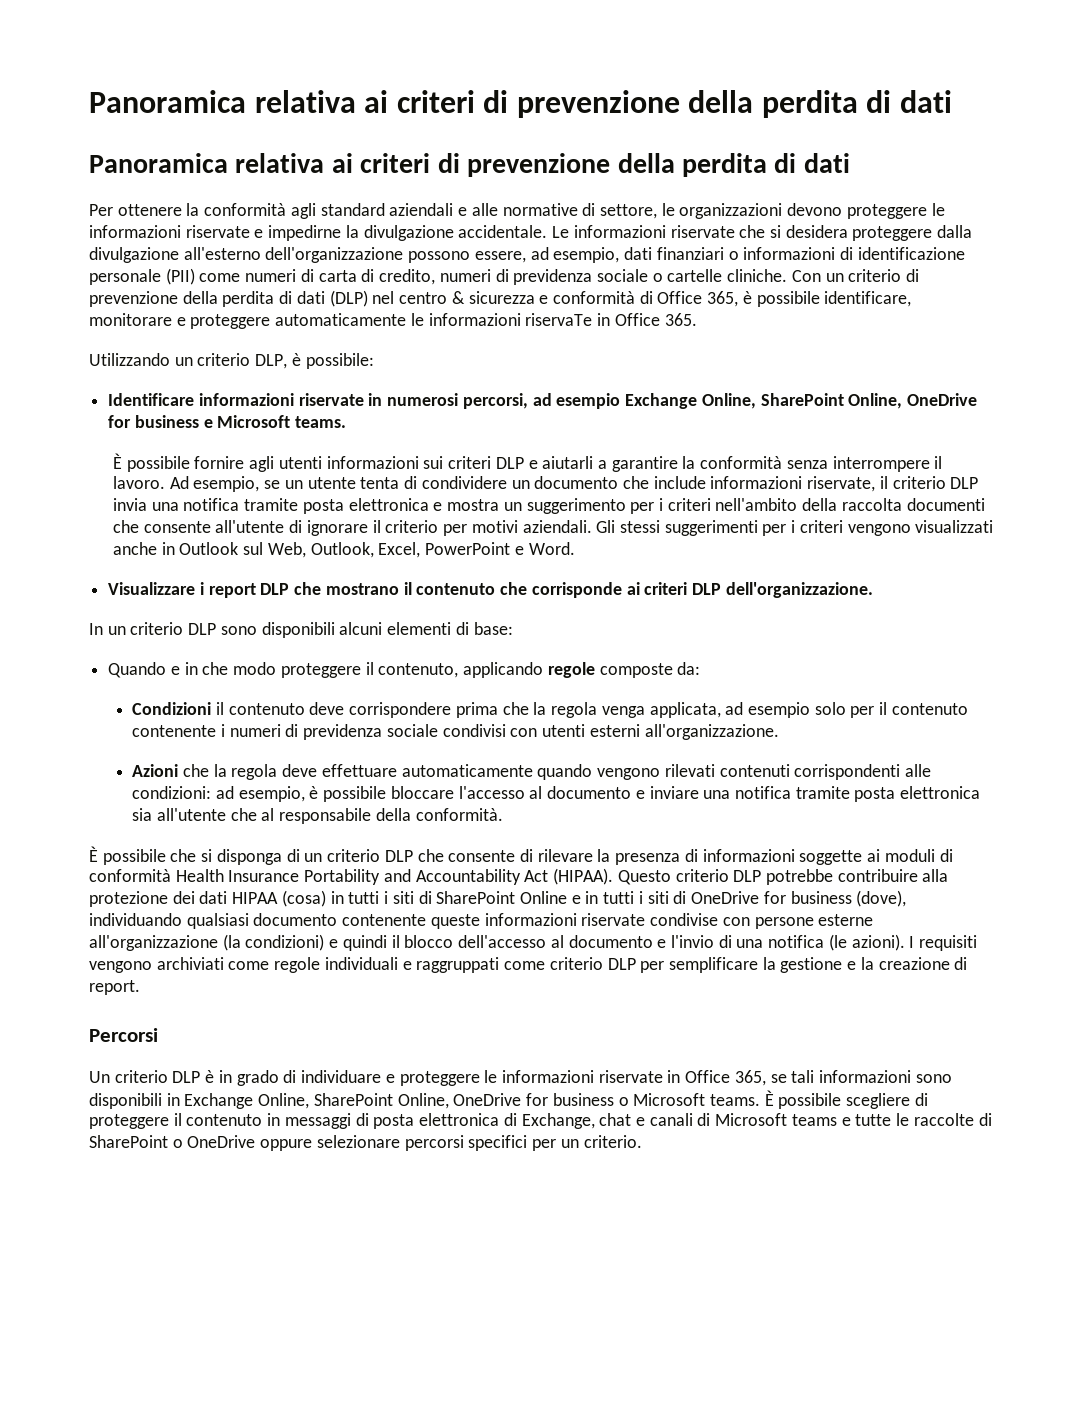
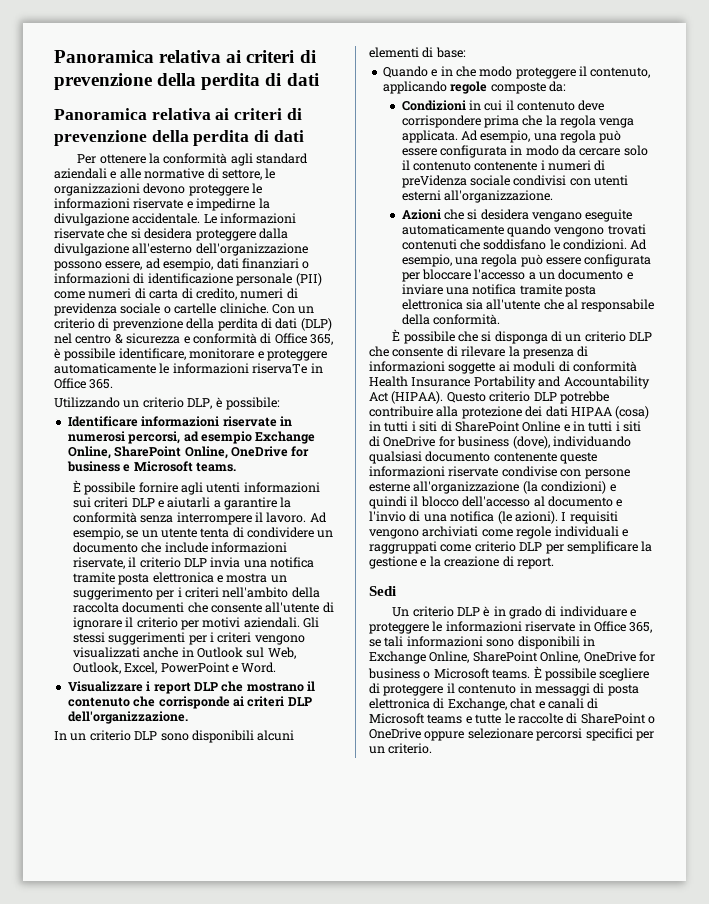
(212, 708) none -> [468,100,503,111] in cui
[649,702,875,718] applicata, ad esempio solo per -> [401,130,622,143] [401,145,648,158] applicata. Ad esempio, una regola può essere configurata in modo da cercare solo
[303,724,383,740] previdenza -> [401,175,467,188] preVidenza
[213,764,931,780] [132,786,543,802] la regola deve effettuare automaticamente quando vengono rilevati contenuti corrispondenti alle condizioni: ad esempio, è possibile bloccare l'accesso al -> [467,209,633,222] [401,224,646,237] [401,239,648,250] [401,254,652,267] [401,269,556,282] si desidera vengano eseguite automaticamente quando vengono trovati contenuti che soddisfano le condizioni. Ad esempio, una regola può essere configurata per bloccare l'accesso a un
[89,1028,158,1042] Percorsi -> [369,586,396,596] Sedi

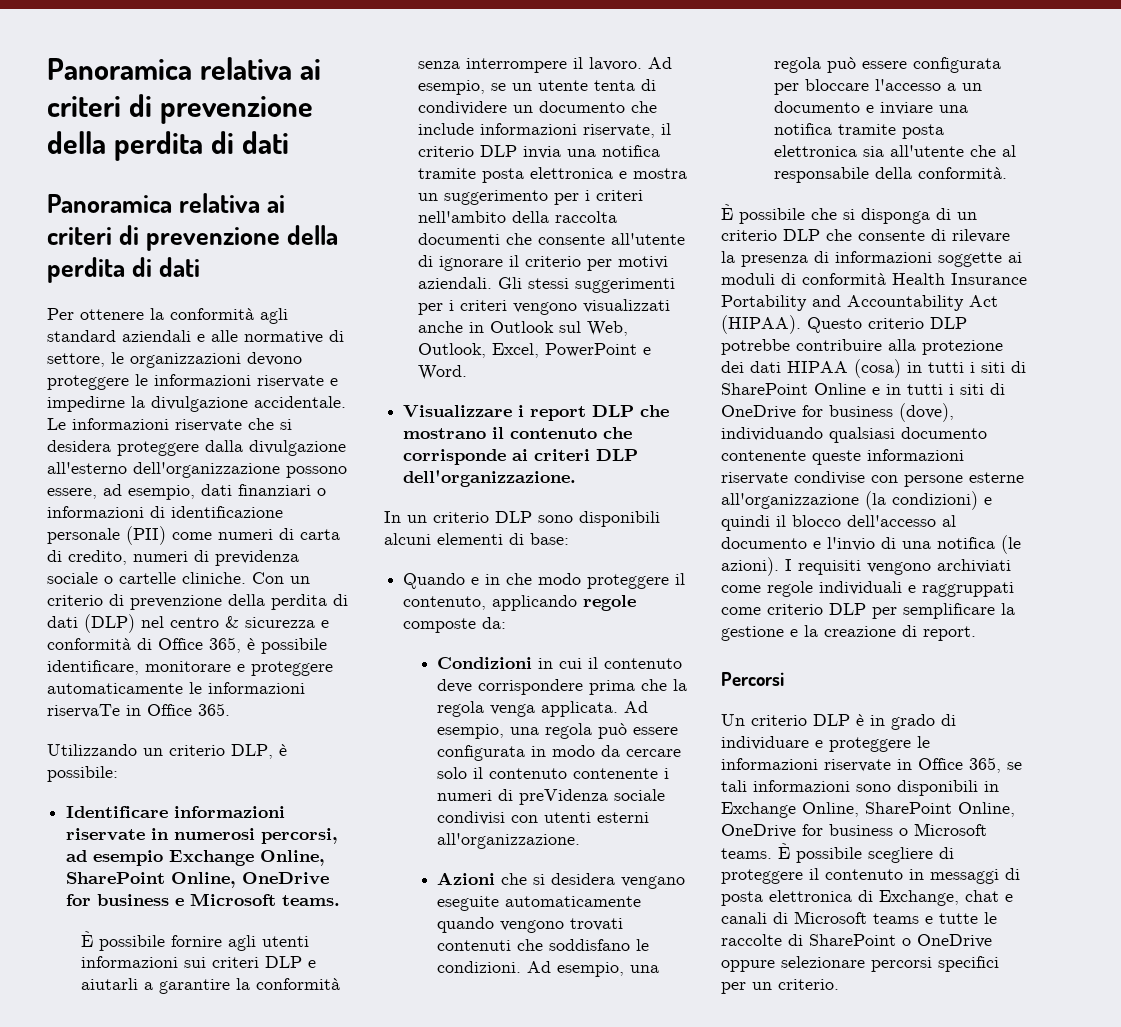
[369,586,396,596] Sedi -> [721,672,784,686] Percorsi

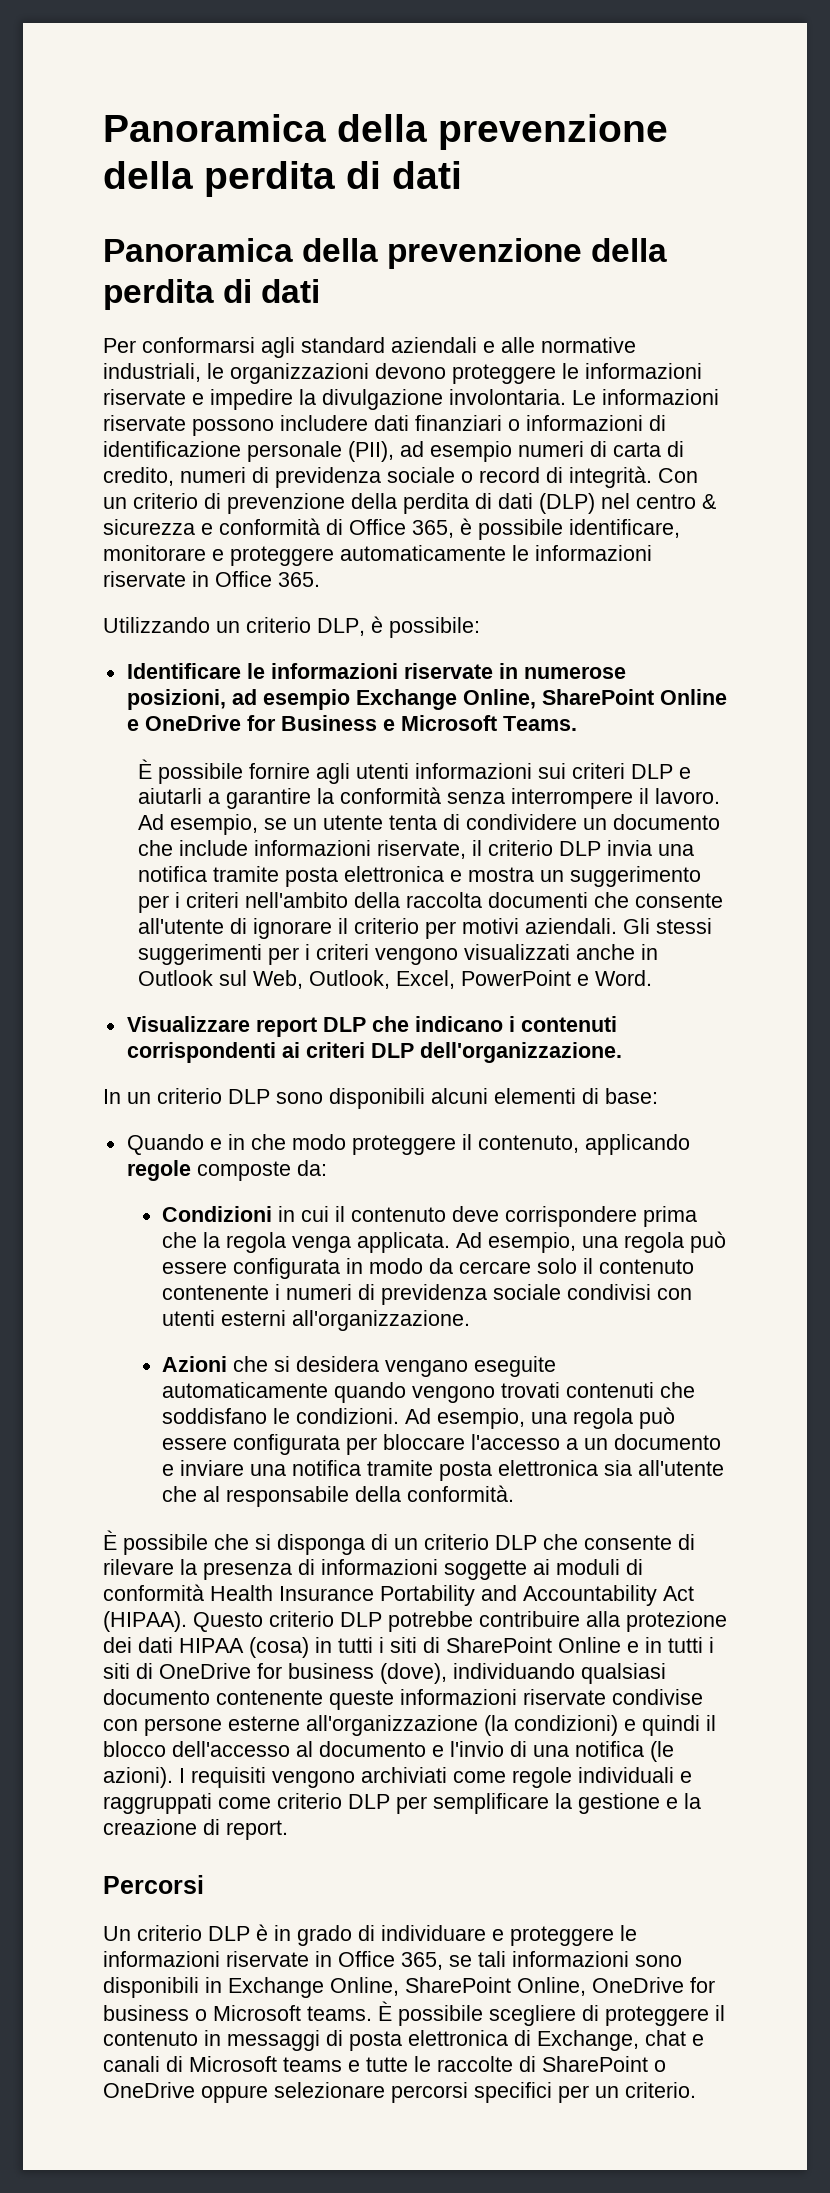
[47,57,322,80] [47,94,153,117] Panoramica relativa ai criteri di -> [103,114,427,142] Panoramica della
[179,193,286,213] [47,225,140,245] relativa ai criteri di -> [302,238,379,262] della
[80,308,254,320] ottenere la conformità -> [142,337,255,353] conformarsi
[329,330,344,342] [47,353,105,367] di settore, -> [103,363,201,382] industriali,
[47,396,125,412] impedirne -> [210,389,293,410] impedire
[254,396,346,408] accidentale. -> [449,389,566,405] involontaria.
[248,418,292,430] [47,440,346,456] [47,462,347,478] [47,484,195,500] che si desidera proteggere dalla divulgazione all'esterno dell'organizzazione possono essere, ad esempio, -> [192,415,368,436] possono includere
[126,526,212,545] (PII) come -> [348,441,512,462] (PII), ad esempio
[119,572,246,584] cartelle cliniche. -> [479,466,652,488] record di integrità.
[47,704,120,718] riservaTe -> [103,571,186,587] riservate
[174,806,286,818] [66,828,339,844] informazioni riservate in numerosi percorsi, -> [246,663,626,679] [126,689,226,710] le informazioni riservate in numerose posizioni,
[171,872,330,888] [66,894,170,906] Online, OneDrive for business -> [659,689,727,705] [126,715,377,731] Online e OneDrive for Business
[282,895,341,906] teams. -> [502,716,577,731] Teams.
[518,405,525,417] i -> (250, 1024) none
[403,427,633,439] [403,449,507,465] mostrano il contenuto che corrisponde -> [414,1016,617,1032] [126,1042,276,1063] indicano i contenuti corrispondenti
[519,789,609,805] preVidenza -> [381,1284,488,1305] previdenza

